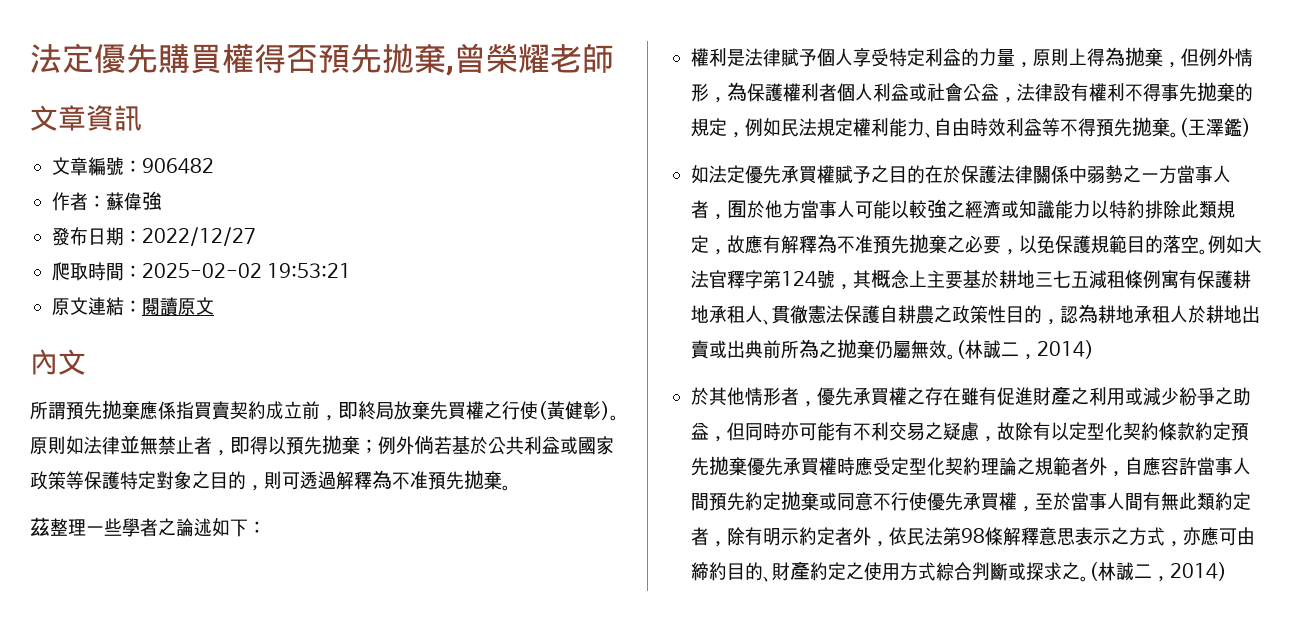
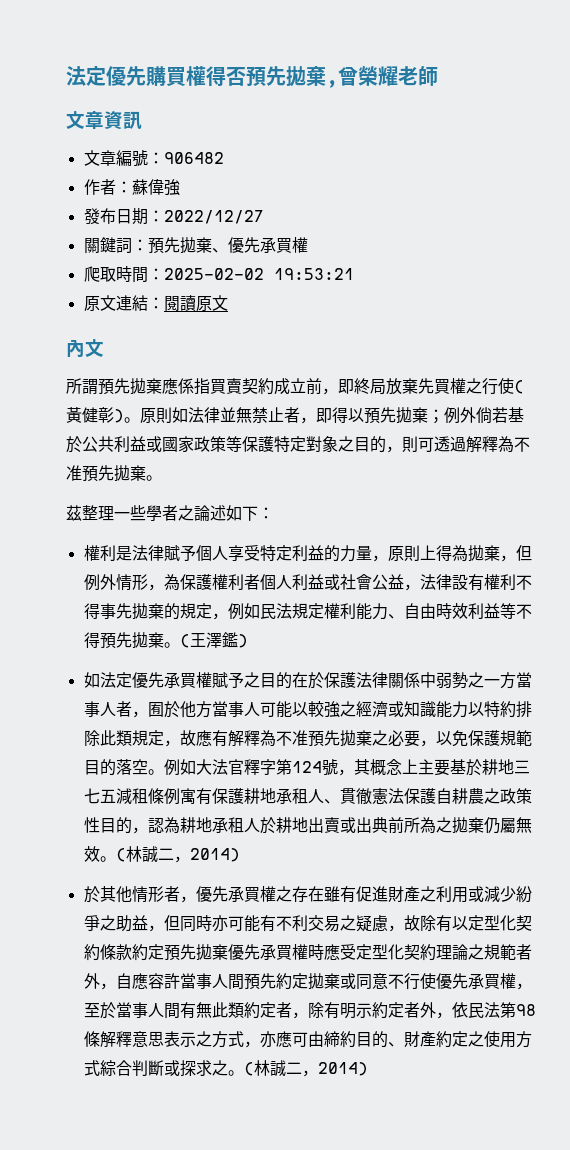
(256, 236) none -> [83,237,308,254] // 關鍵詞：預先拋棄、優先承買權

